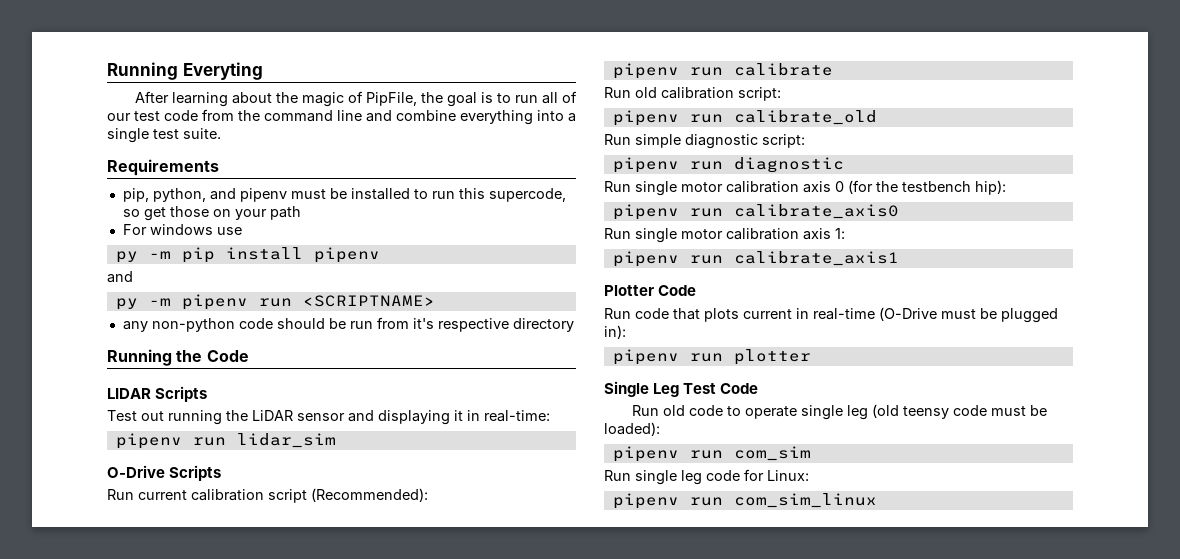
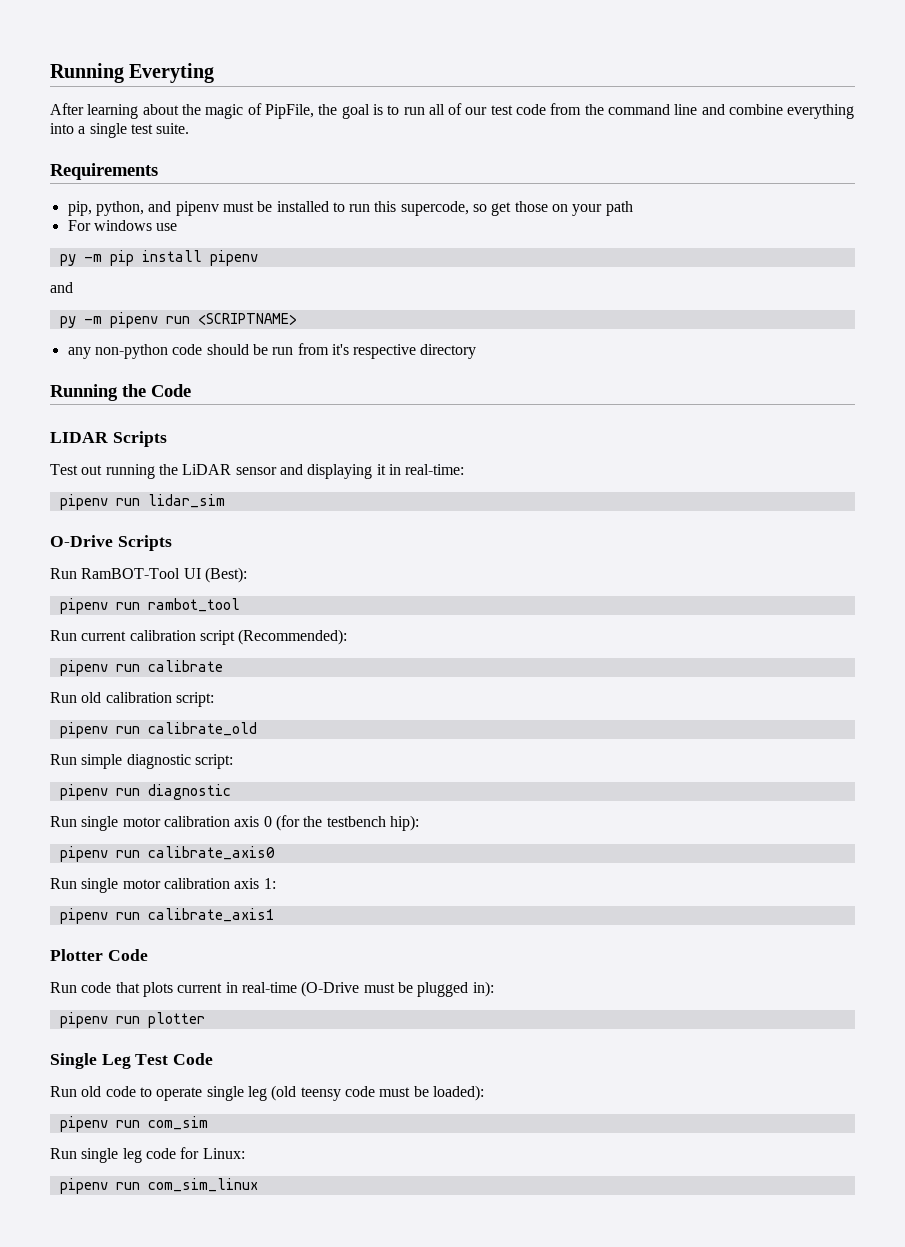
(222, 473) none -> [50,567,247,583] [59,598,240,614] // Run RamBOT-Tool UI (Best): // pipenv run rambot_tool

